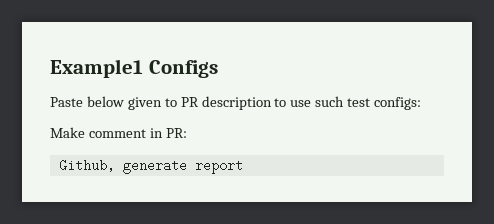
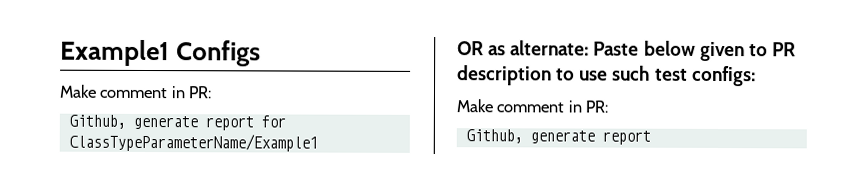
(218, 69) none -> [59,84,213,99] [68,114,286,131] [68,133,318,152] [457,40,590,56] Make comment in PR: // Github, generate report for ClassTypeParameterName/Example1 // OR as alternate:

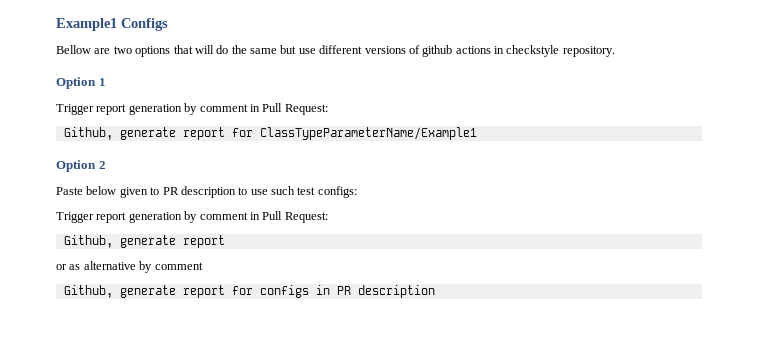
[59,84,213,99] Make comment in PR: -> [56,45,615,57] [56,77,106,89] [56,103,328,115] Bellow are two options that will do the same but use different versions of github actions in checkstyle repository. // Option 1 // Trigger report generation by comment in Pull Request:
[457,40,590,56] OR as alternate: -> [56,160,106,172] Option 2 //
[456,99,609,113] [465,129,651,145] Make comment in PR: // Github, generate report -> [56,211,328,223] [63,235,225,248] [56,261,203,273] [63,285,435,298] Trigger report generation by comment in Pull Request: // Github, generate report // or as alternative by comment // Github, generate report for configs in PR description

